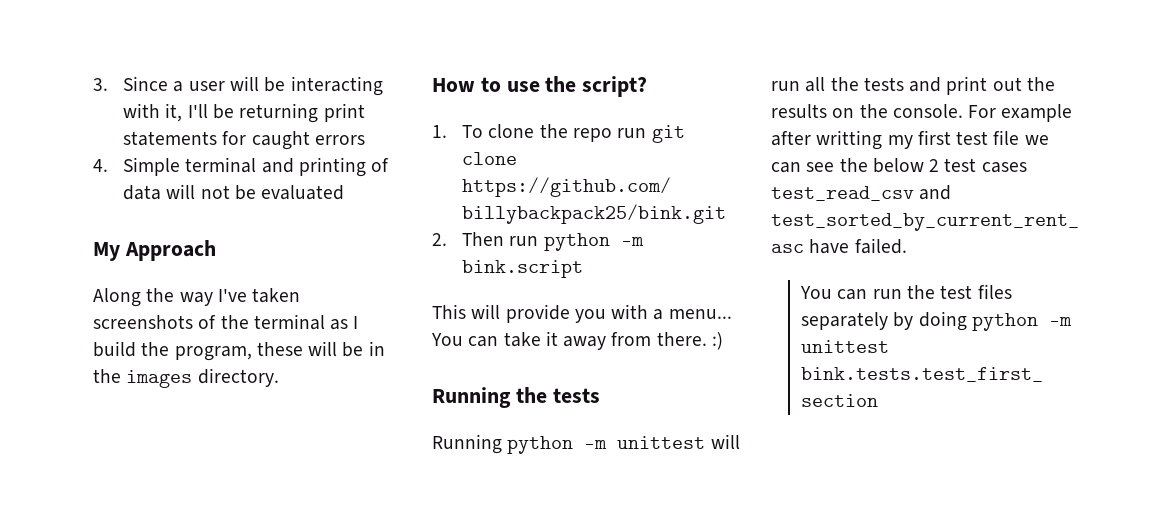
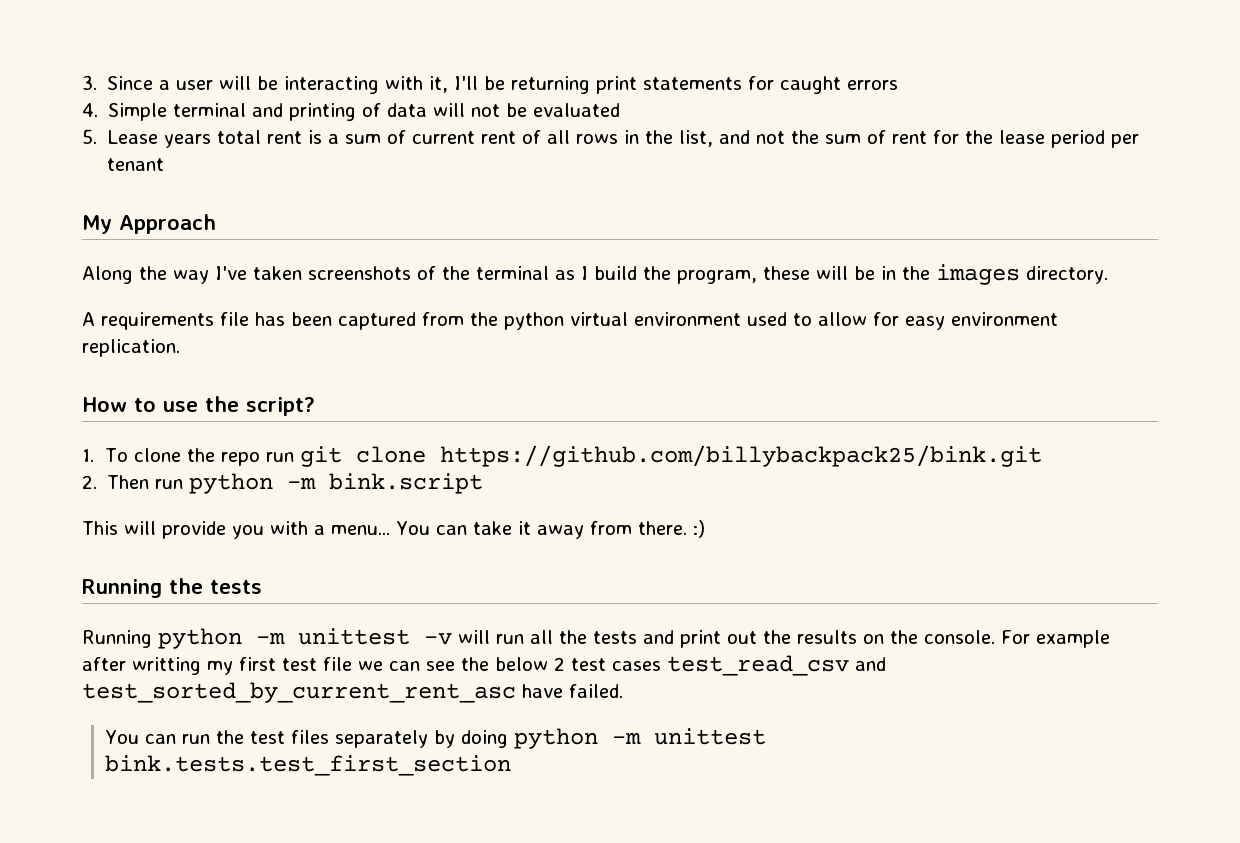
(345, 192) none -> [82,129,1140,148] [107,158,165,171] // 5. Lease years total rent is a sum of current rent of all rows in the list, and not the sum of rent for the lease period per tenant
(279, 377) none -> [82,312,1058,330] [82,339,180,357] // A requirements file has been captured from the python virtual environment used to allow for easy environment replication.
(706, 442) none -> [424,633,452,645] -v

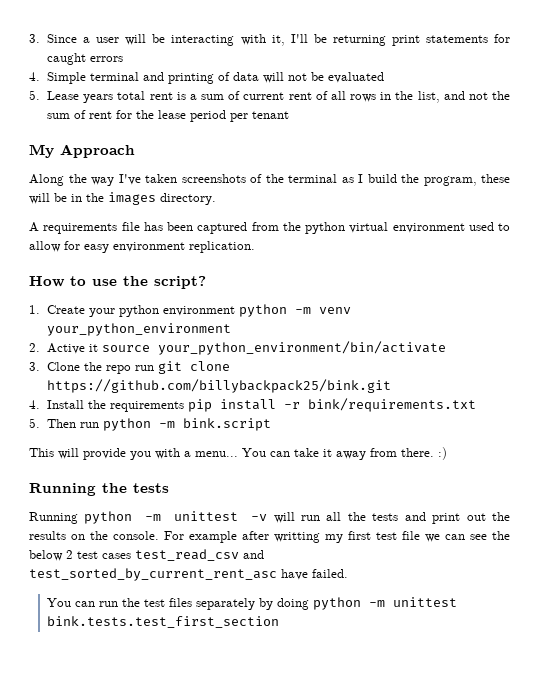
[104,448,181,462] To clone -> [47,304,352,317] [47,323,232,336] [29,341,447,355] [29,362,81,371] Create your python environment python -m venv your_python_environment // 2. Active it source your_python_environment/bin/activate // 3. Clone
[82,475,97,489] 2. -> [29,398,477,412] [29,418,40,428] 4. Install the requirements pip install -r bink/requirements.txt // 5.

